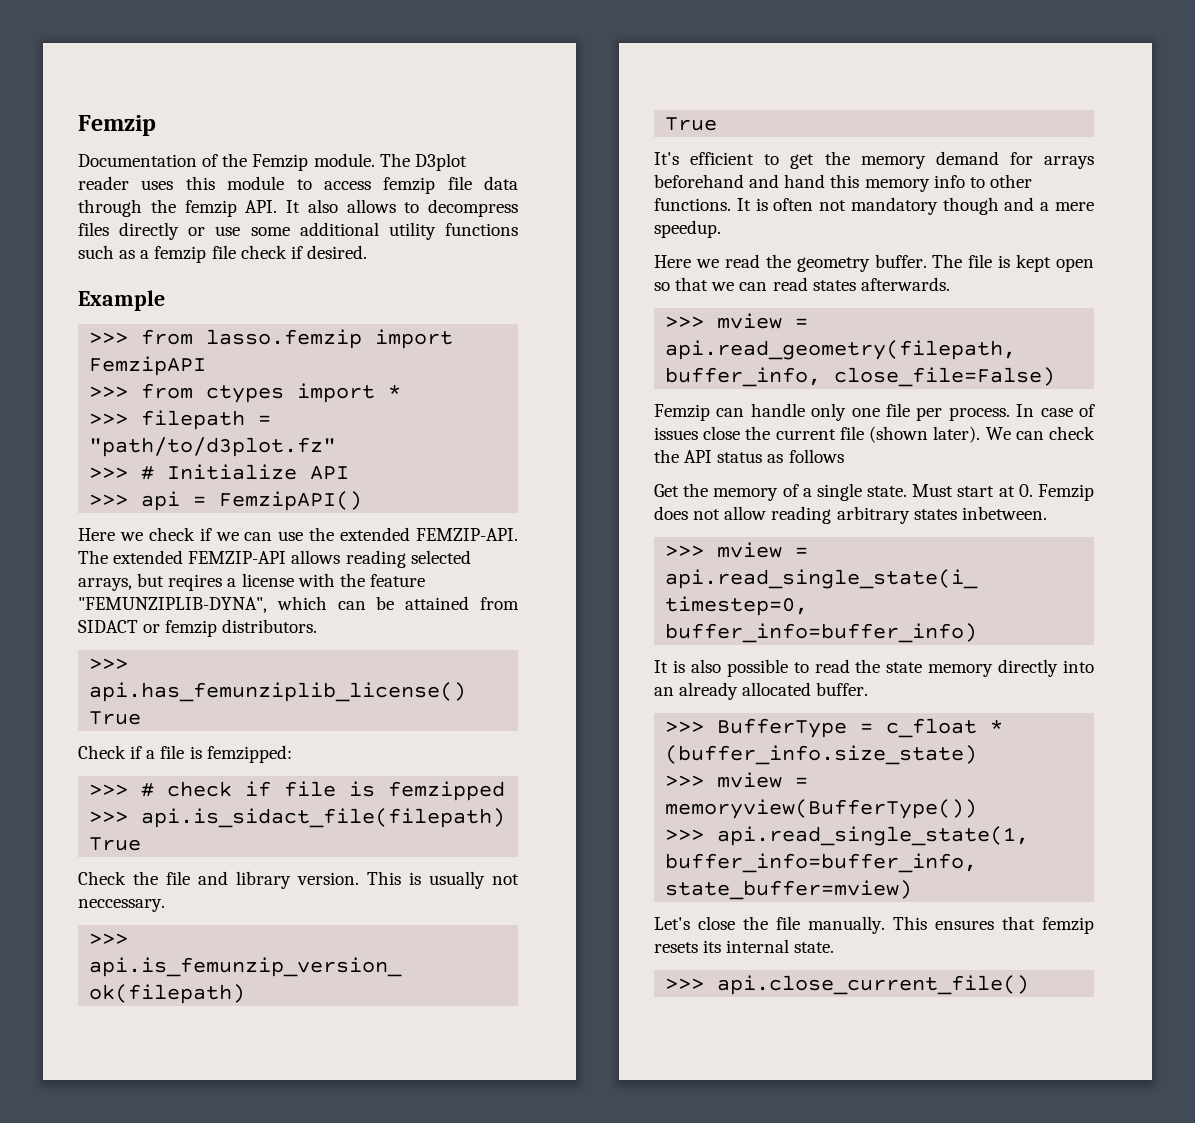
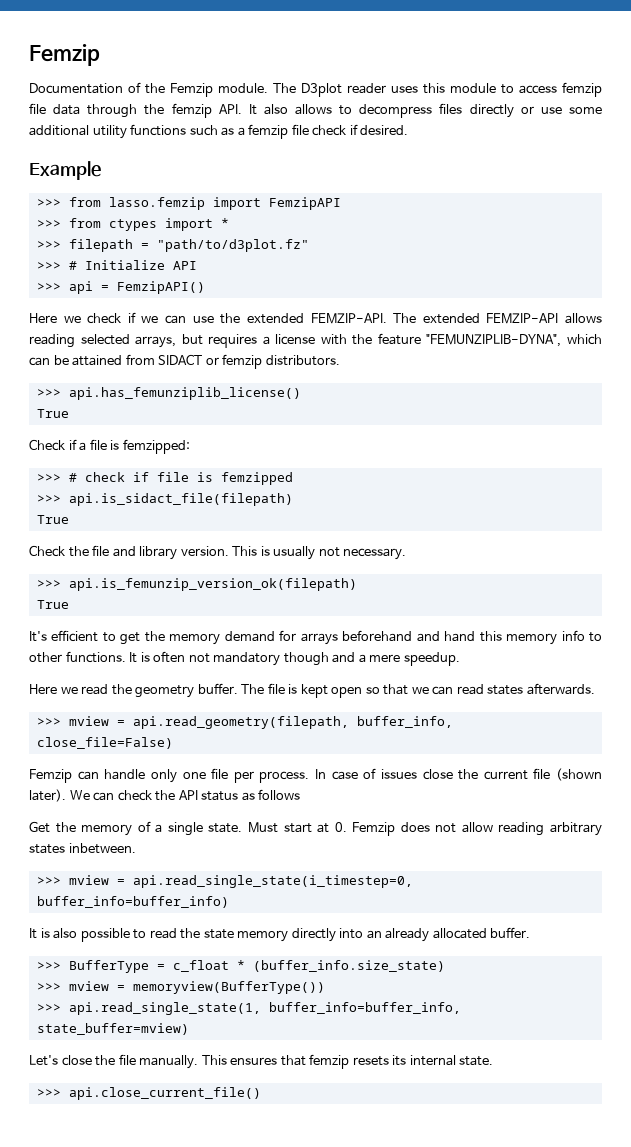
[168,574,223,591] reqires -> [208,334,258,348] requires
[78,899,165,912] neccessary. -> [343,548,407,560] necessary.

